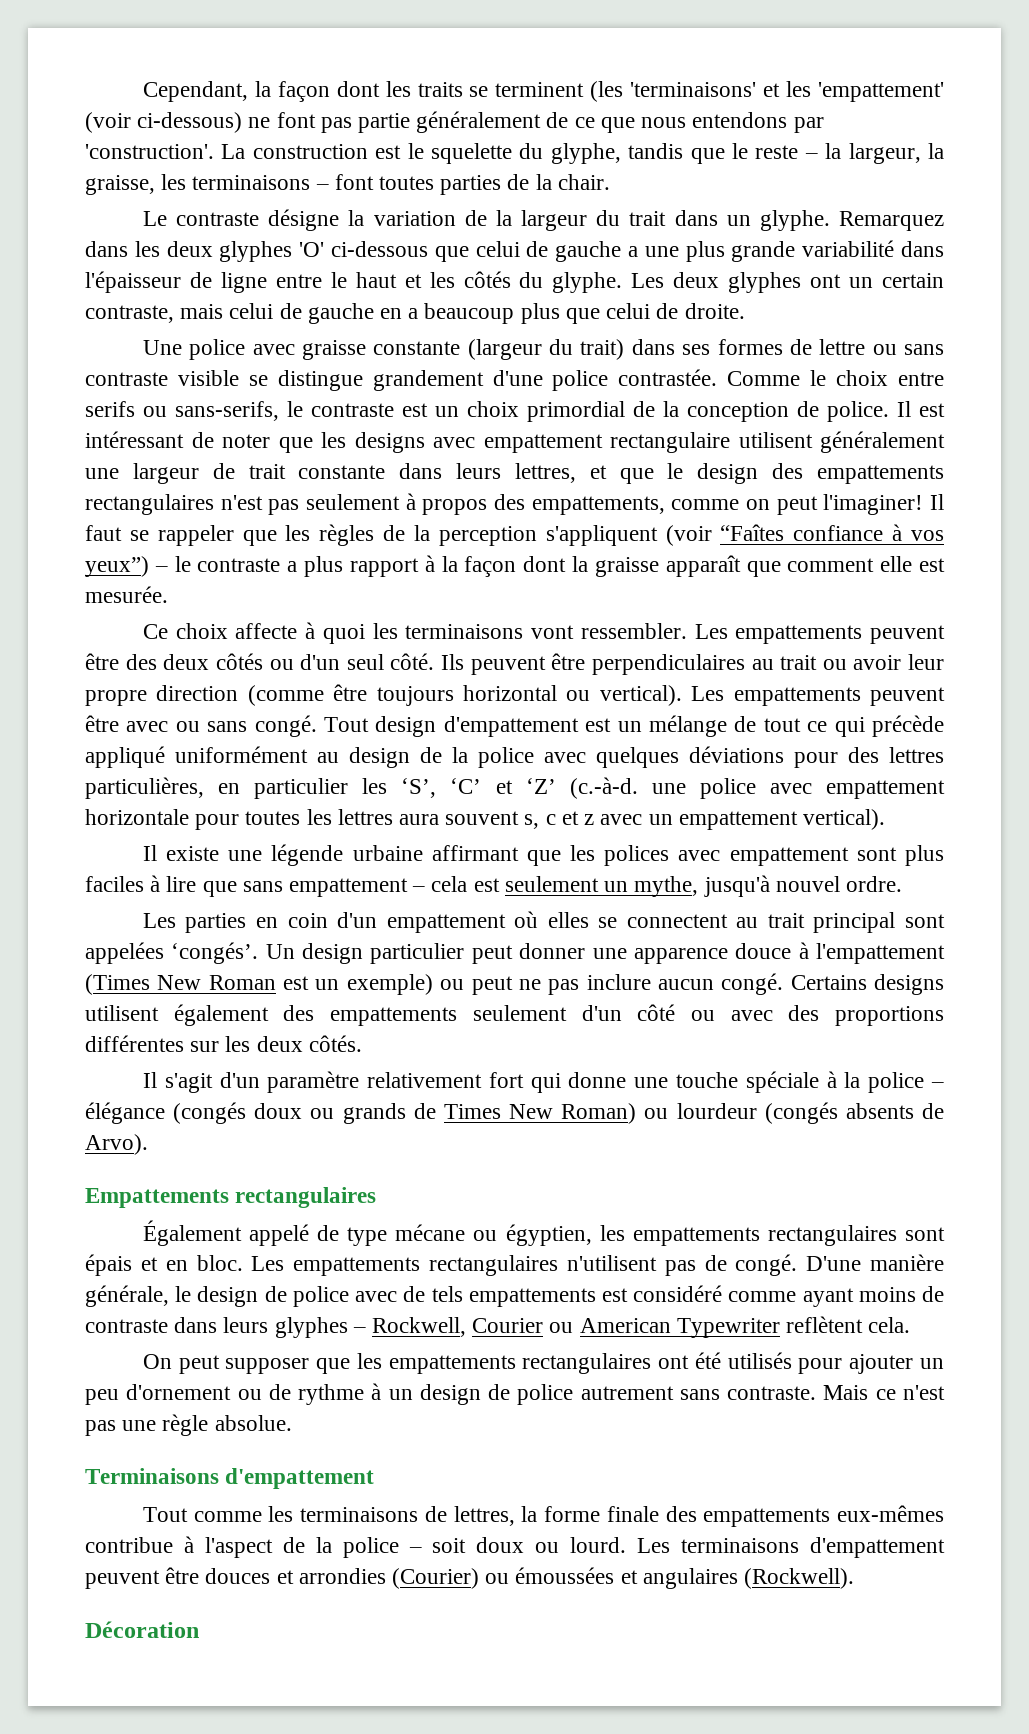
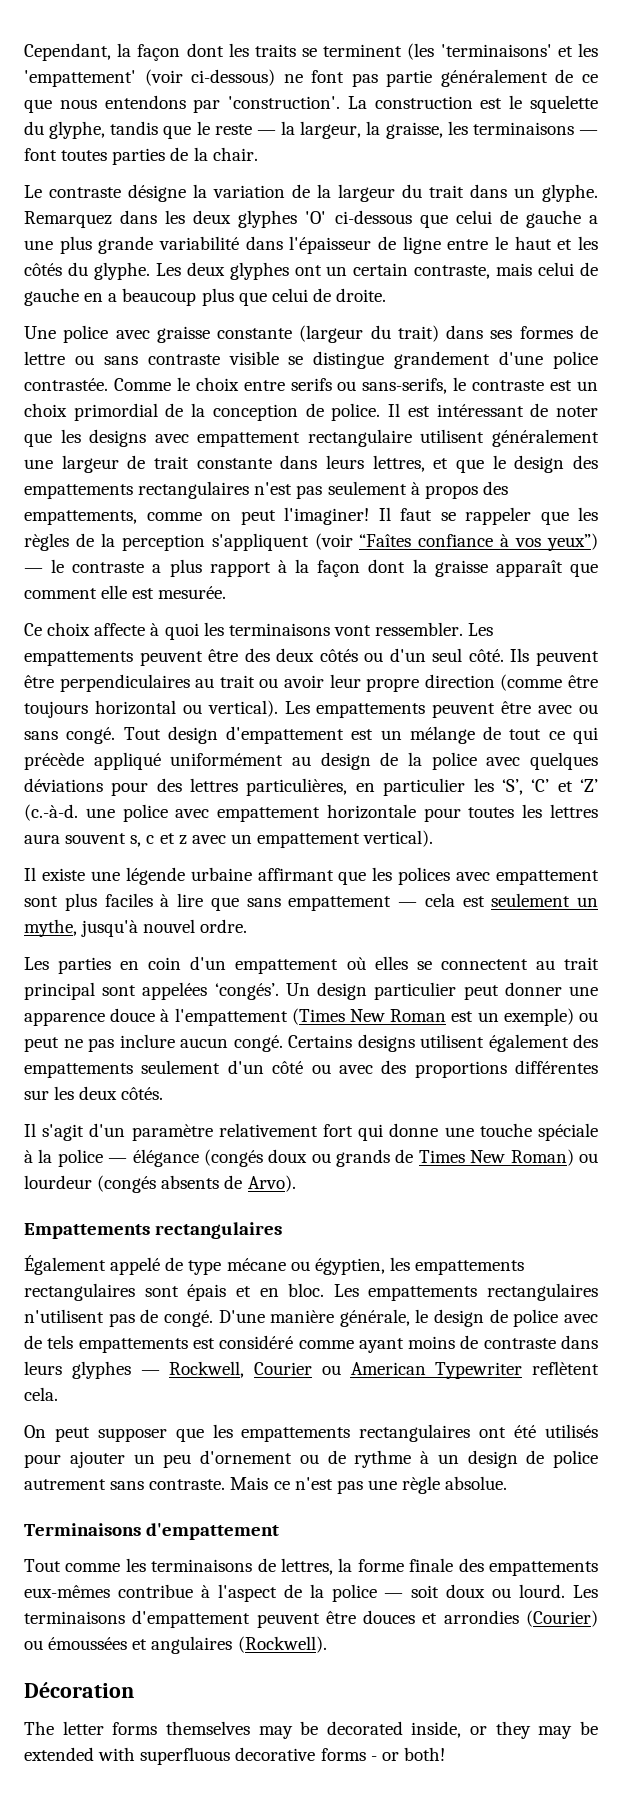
[804,153,818,159] – -> [256,130,276,135] —
[315,184,329,190] – -> [579,130,598,135] —
[154,566,168,572] – -> [24,568,43,573] —
[412,886,426,892] – -> [398,902,417,907] —
[931,1082,944,1088] – -> [108,1158,128,1163] —
[352,1327,366,1333] – -> [140,1370,160,1375] —
[408,1547,422,1553] – -> [384,1593,404,1598] —
(199, 1629) none -> [24,1721,598,1739] [24,1747,445,1765] // The letter forms themselves may be decorated inside, or they may be extended with superfluous decorative forms - or both!

